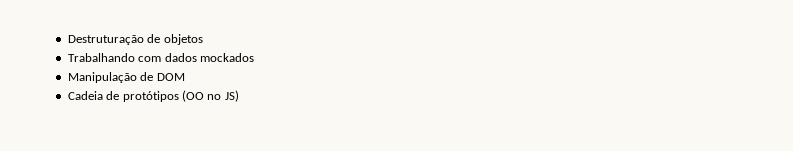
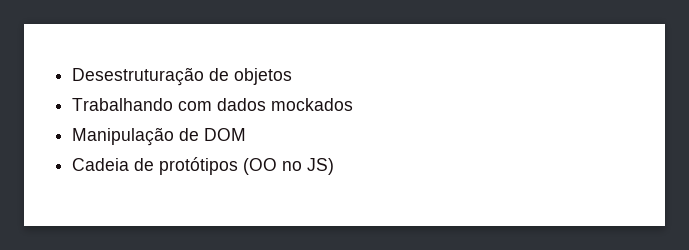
[67,35,144,45] Destruturação -> [72,67,205,86] Desestruturação

